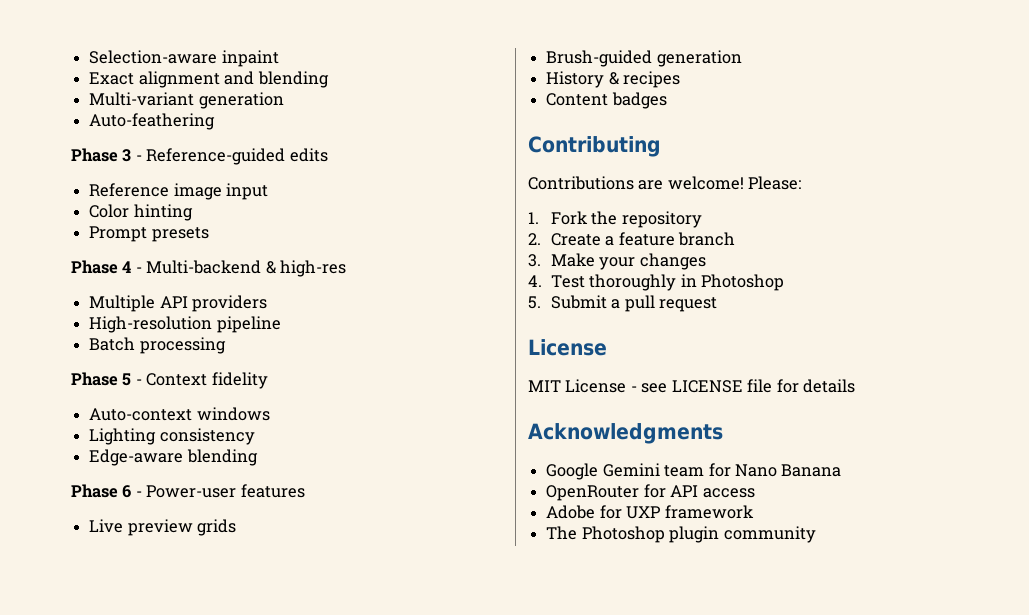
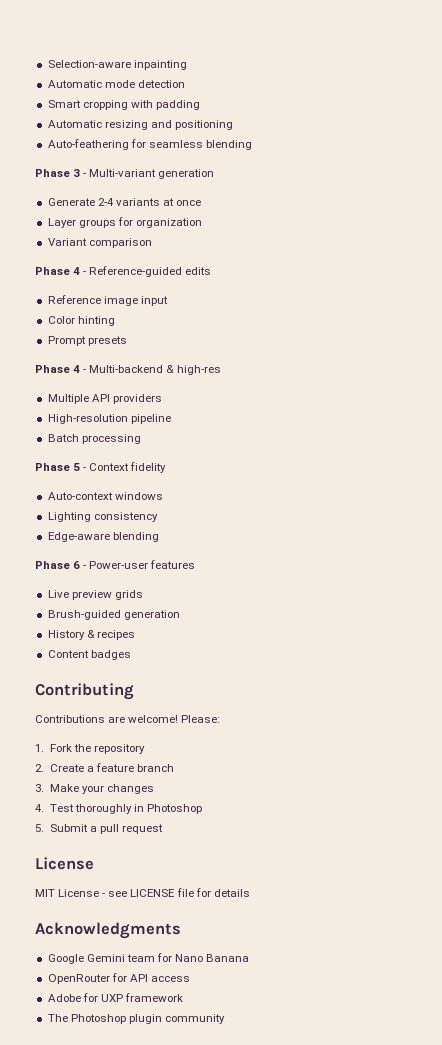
[221,50,279,67] [89,71,329,88] [89,92,284,109] [89,113,216,130] [71,148,132,162] inpaint // Exact alignment and blending // Multi-variant generation // Auto-feathering // Phase 3 -> [133,60,187,70] [47,80,185,88] [47,100,200,110] [47,120,233,130] [47,139,252,150] [35,169,215,179] [47,198,202,206] [47,217,202,228] [47,238,152,248] [35,267,81,275] inpainting // Automatic mode detection // Smart cropping with padding // Automatic resizing and positioning // Auto-feathering for seamless blending // Phase 3 - Multi-variant generation // Generate 2-4 variants at once // Layer groups for organization // Variant comparison // Phase 4

